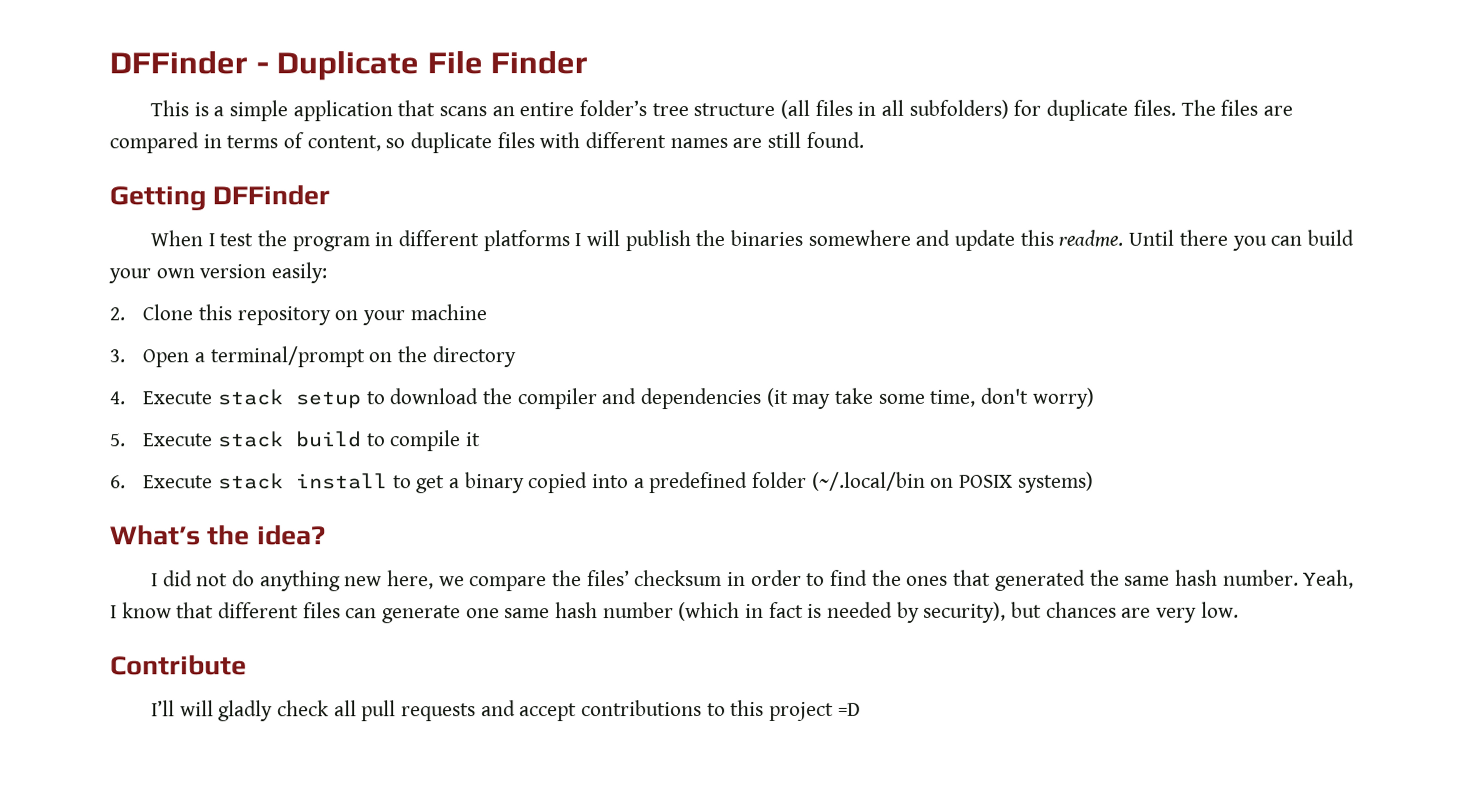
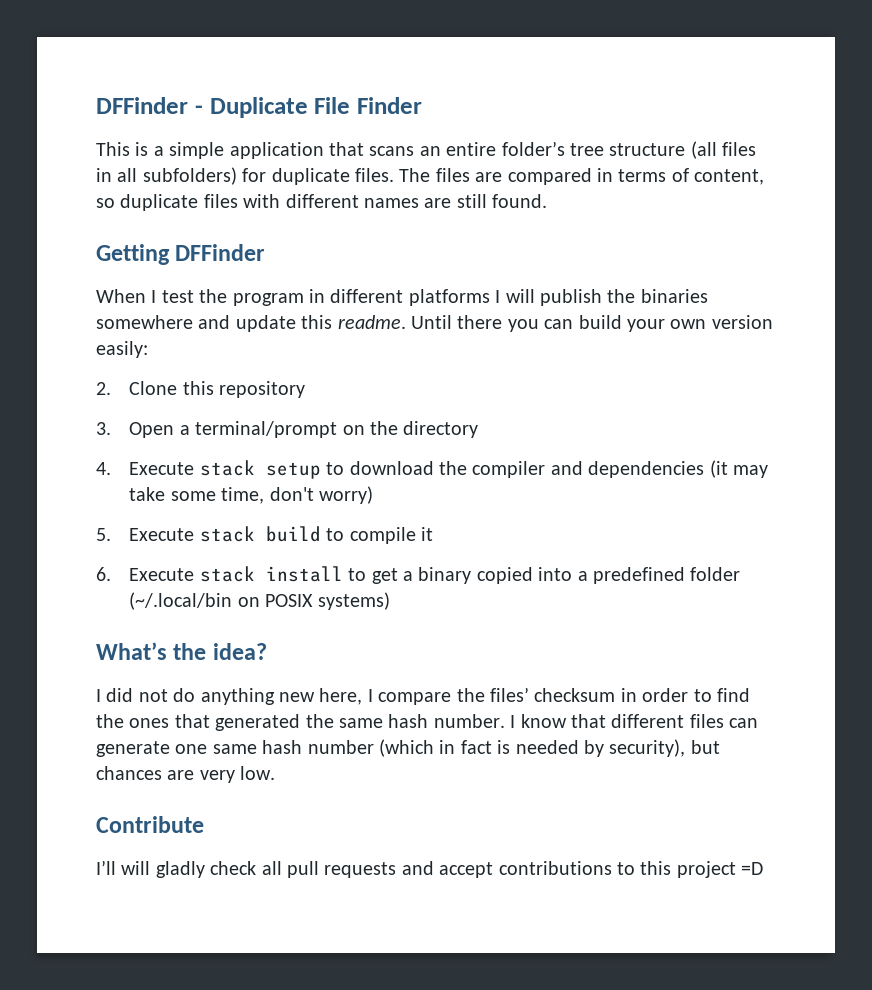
[334,304,487,326] on your machine -> (306, 389) none
[438,576,465,587] we -> [367,689,373,702] I
[1303,569,1355,589] Yeah, -> (505, 721) none

